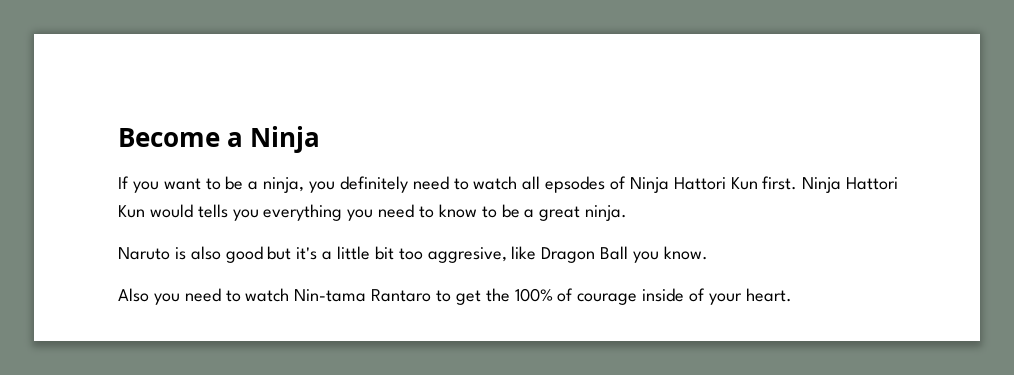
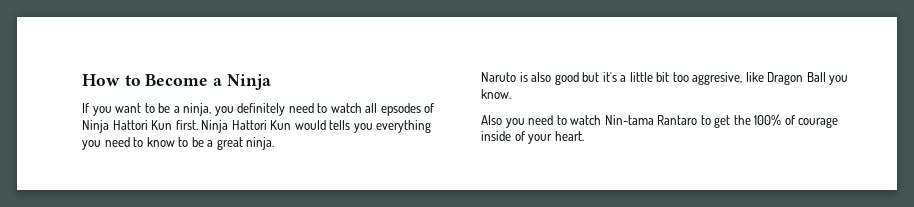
(118, 137) none -> [82,74,141,86] How to

